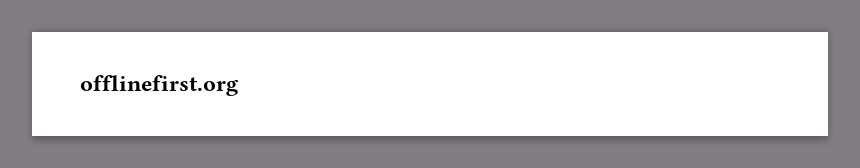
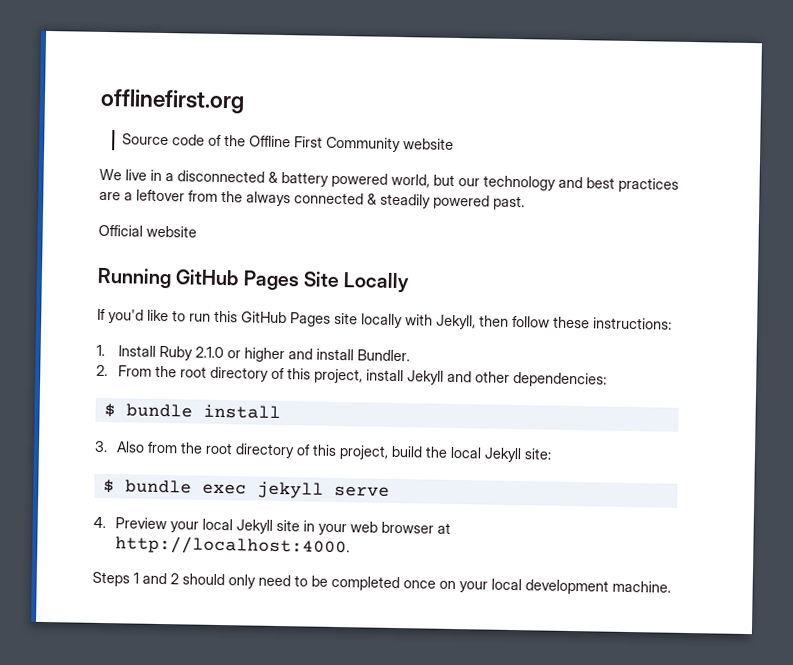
(238, 85) none -> [122,133,455,153] [99,168,679,193] [99,189,525,211] [98,224,197,238] [97,267,411,293] [97,308,672,330] [96,344,411,363] [96,364,608,388] [103,403,281,420] [94,440,553,463] [102,478,390,499] [93,516,452,536] [115,535,351,557] [92,571,671,595] // Source code of the Offline First Community website // We live in a disconnected & battery powered world, but our technology and best practices are a leftover from the always connected & steadily powered past. // Official website // Running GitHub Pages Site Locally // If you'd like to run this GitHub Pages site locally with Jekyll, then follow these instructions: // 1. Install Ruby 2.1.0 or higher and install Bundler. // 2. From the root directory of this project, install Jekyll and other dependencies: // $ bundle install // 3. Also from the root directory of this project, build the local Jekyll site: // $ bundle exec jekyll serve // 4. Preview your local Jekyll site in your web browser at http://localhost:4000. // Steps 1 and 2 should only need to be completed once on your local development machine.

